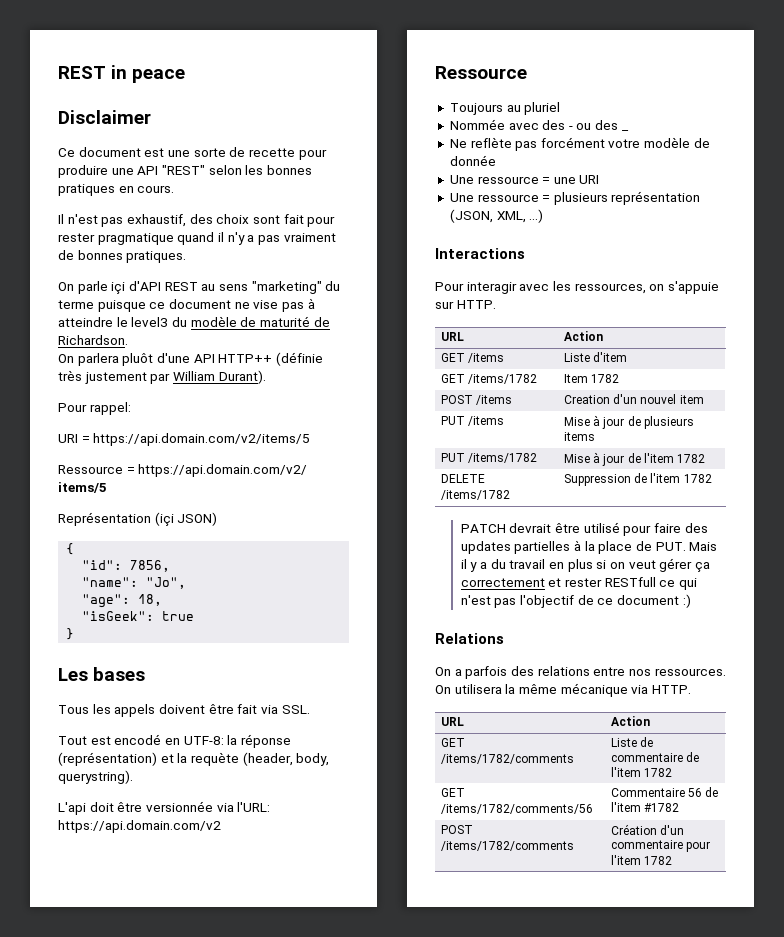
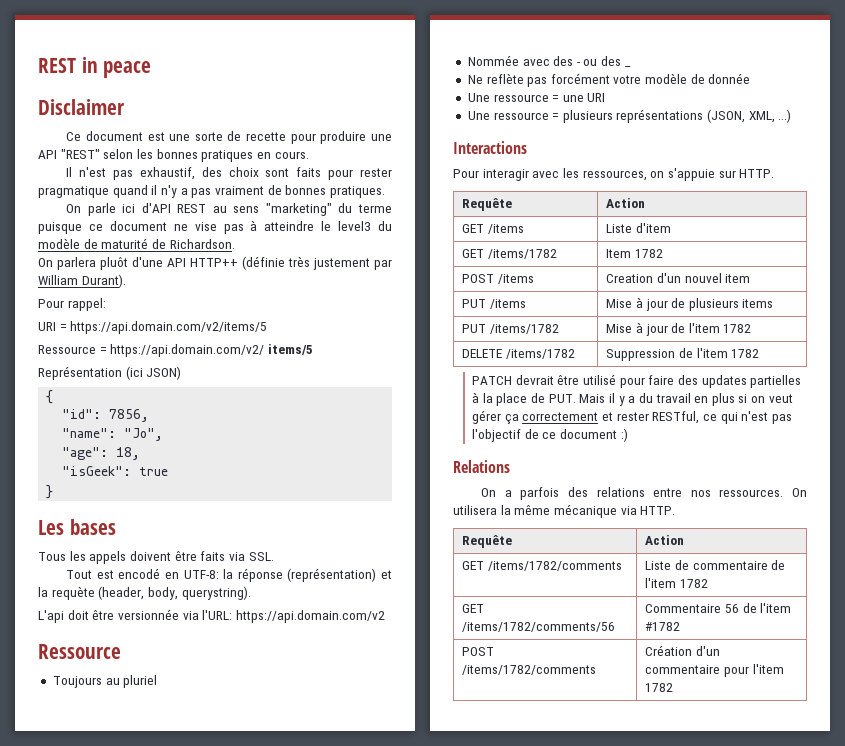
[283,214,304,224] fait -> [296,167,322,177] faits
[111,282,126,294] içi -> [122,204,136,213] ici
[154,512,174,526] (içi -> [125,366,143,380] (ici
[237,704,258,714] fait -> [200,551,226,561] faits
[611,191,701,205] représentation -> [616,109,704,123] représentations
[440,332,464,341] URL -> [462,198,513,211] Requête
[604,577,656,587] RESTfull -> [652,411,700,424] RESTful,
[440,717,464,726] URL -> [462,535,513,548] Requête

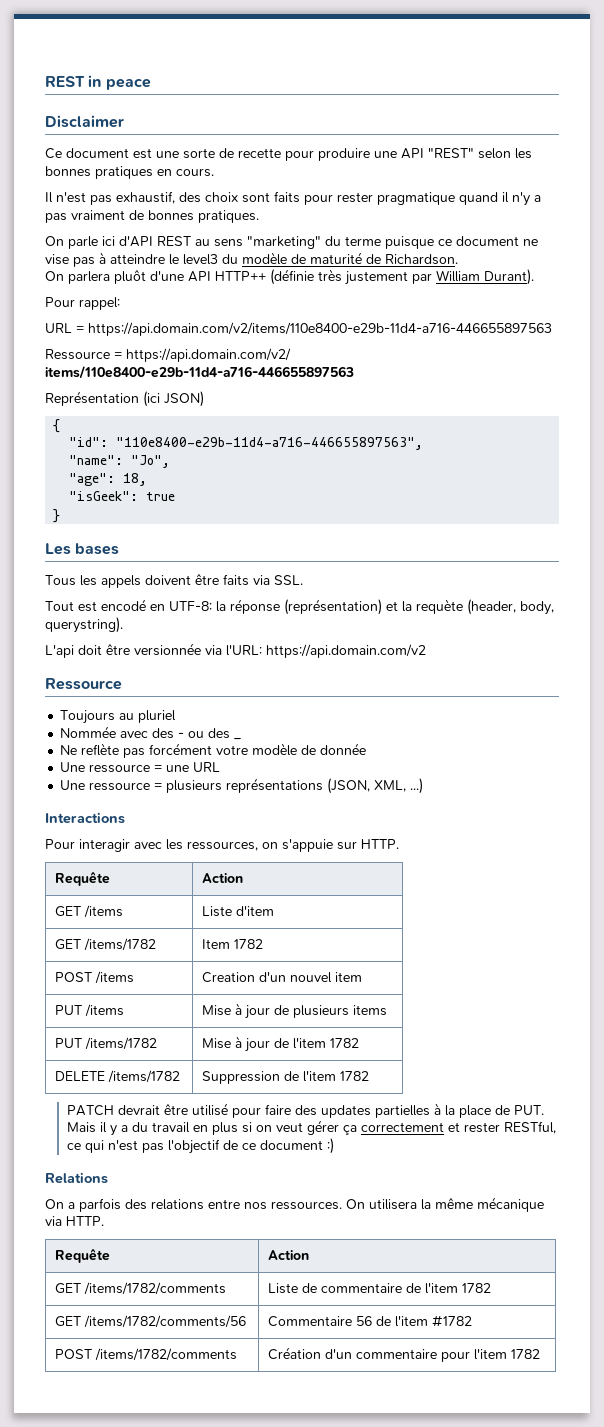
[38,321,268,334] URI = https://api.domain.com/v2/items/5 -> [45,322,552,336] URL = https://api.domain.com/v2/items/110e8400-e29b-11d4-a716-446655897563
[267,344,313,355] items/5 -> [45,366,354,379] items/110e8400-e29b-11d4-a716-446655897563
[109,409,150,422] 7856, -> [116,437,424,450] "110e8400-e29b-11d4-a716-446655897563",
[587,93,606,102] URI -> [193,762,221,772] URL

